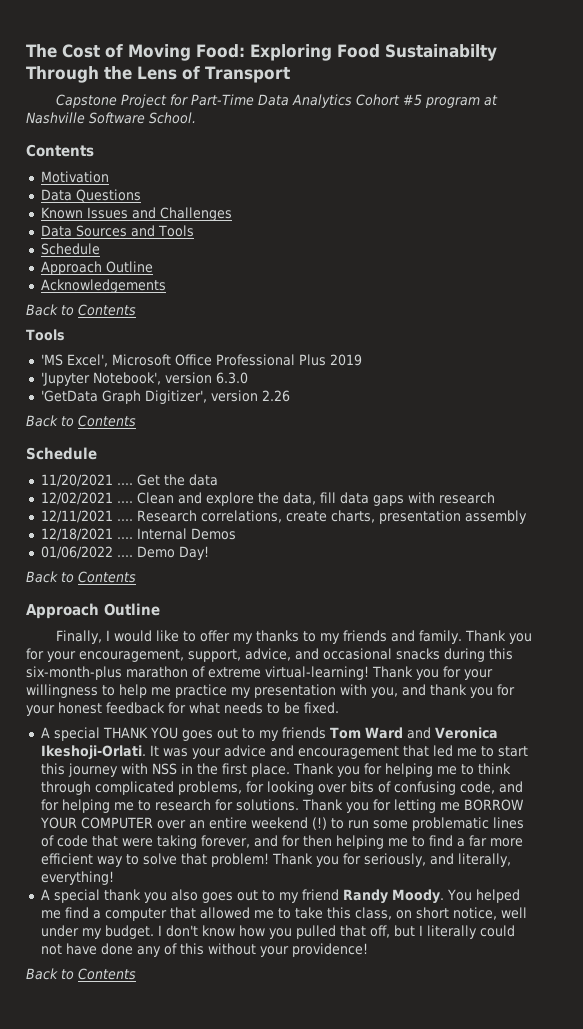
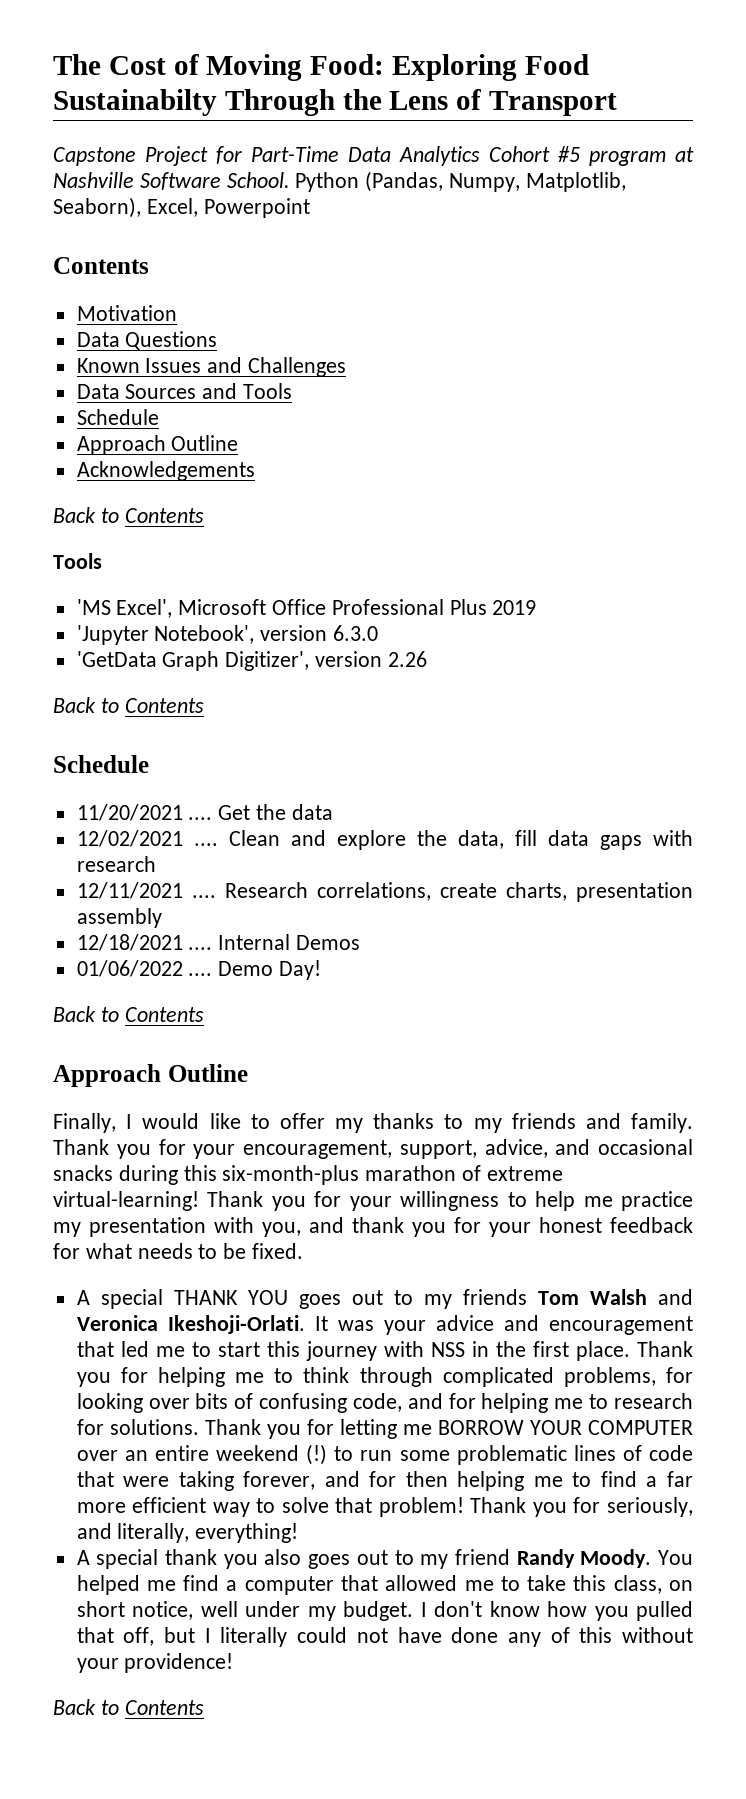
(196, 118) none -> [295,171,626,192] [53,197,310,218] Python (Pandas, Numpy, Matplotlib, Seaborn), Excel, Powerpoint
[364,727,403,739] Ward -> [589,1289,647,1305] Walsh

